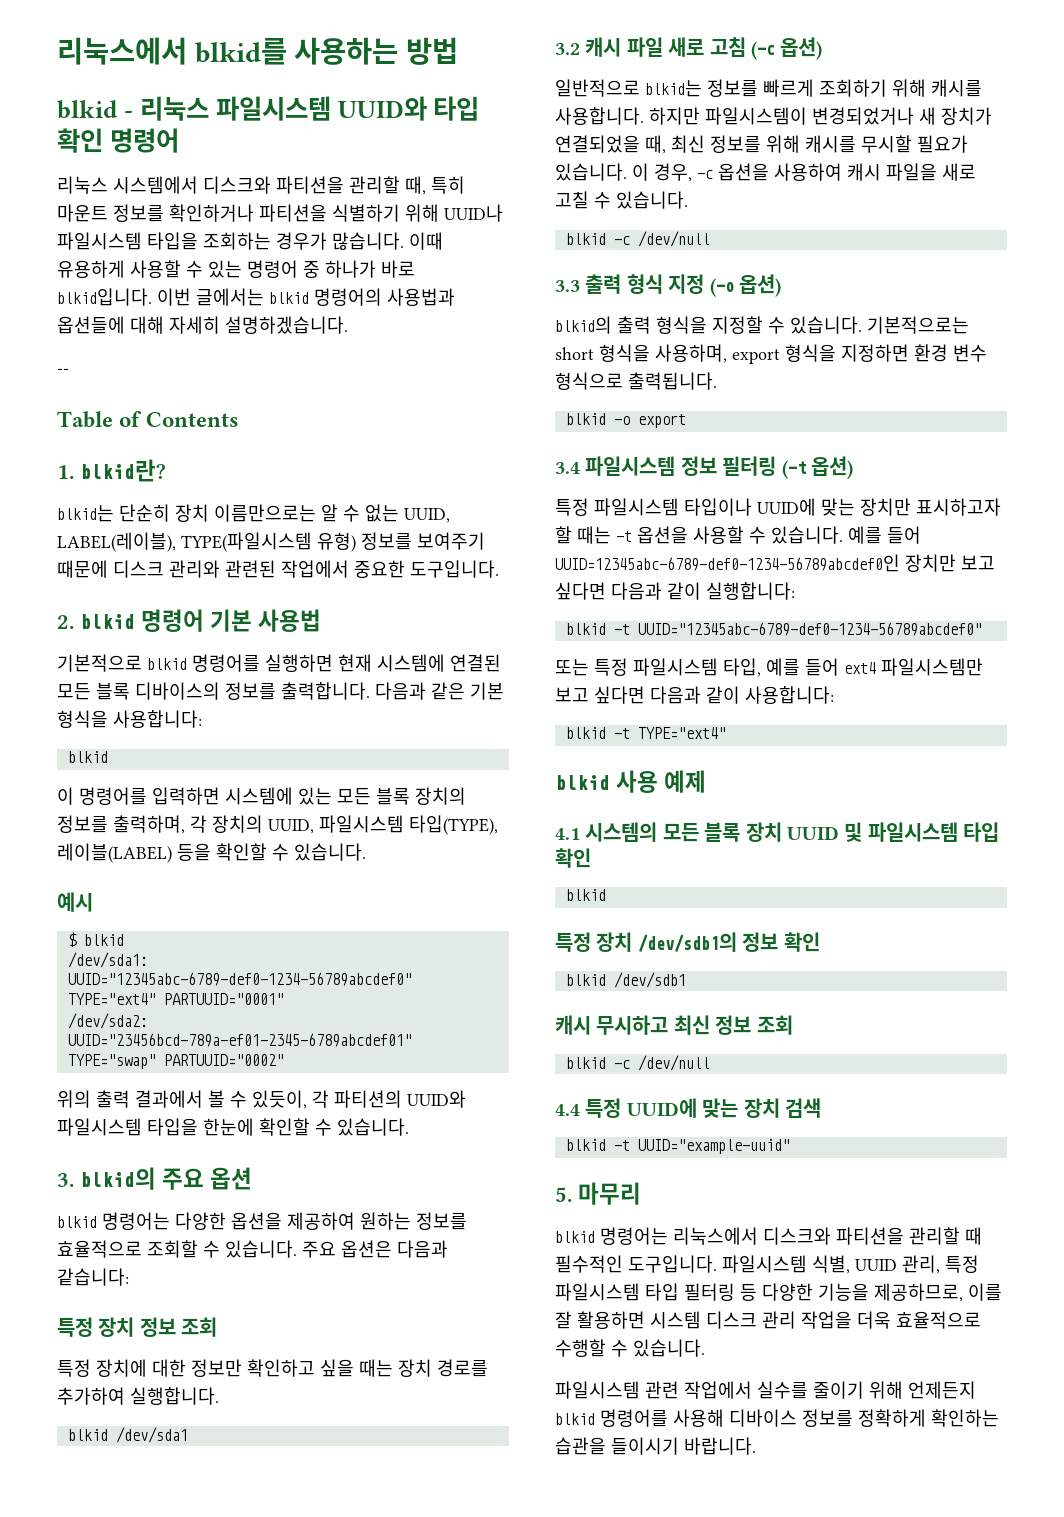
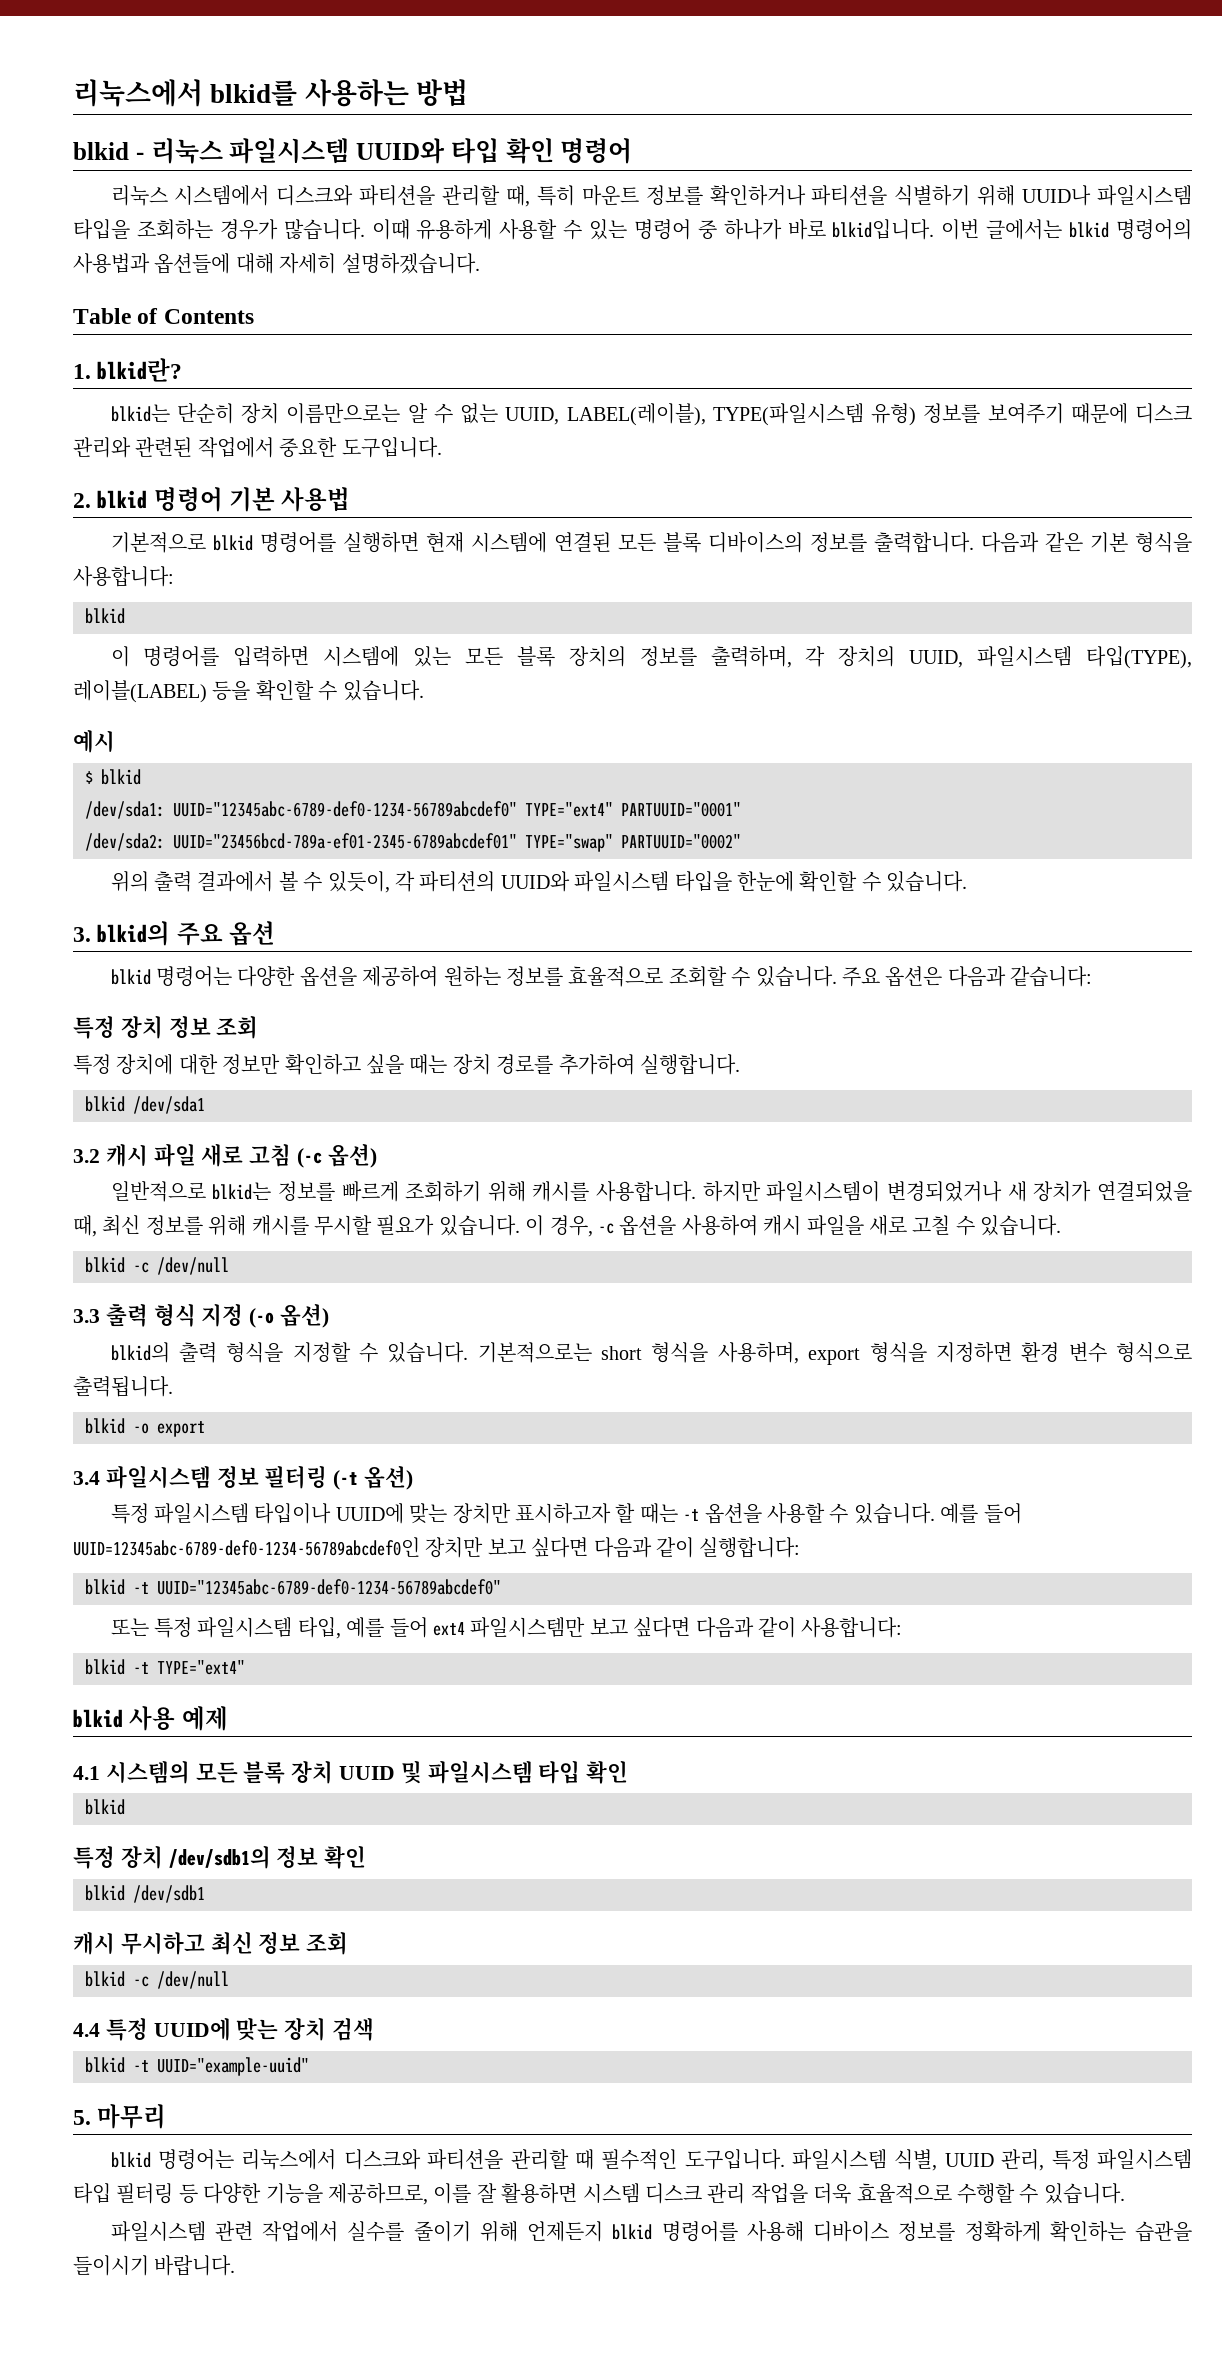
[57,368,69,374] // -- -> (480, 263) none

